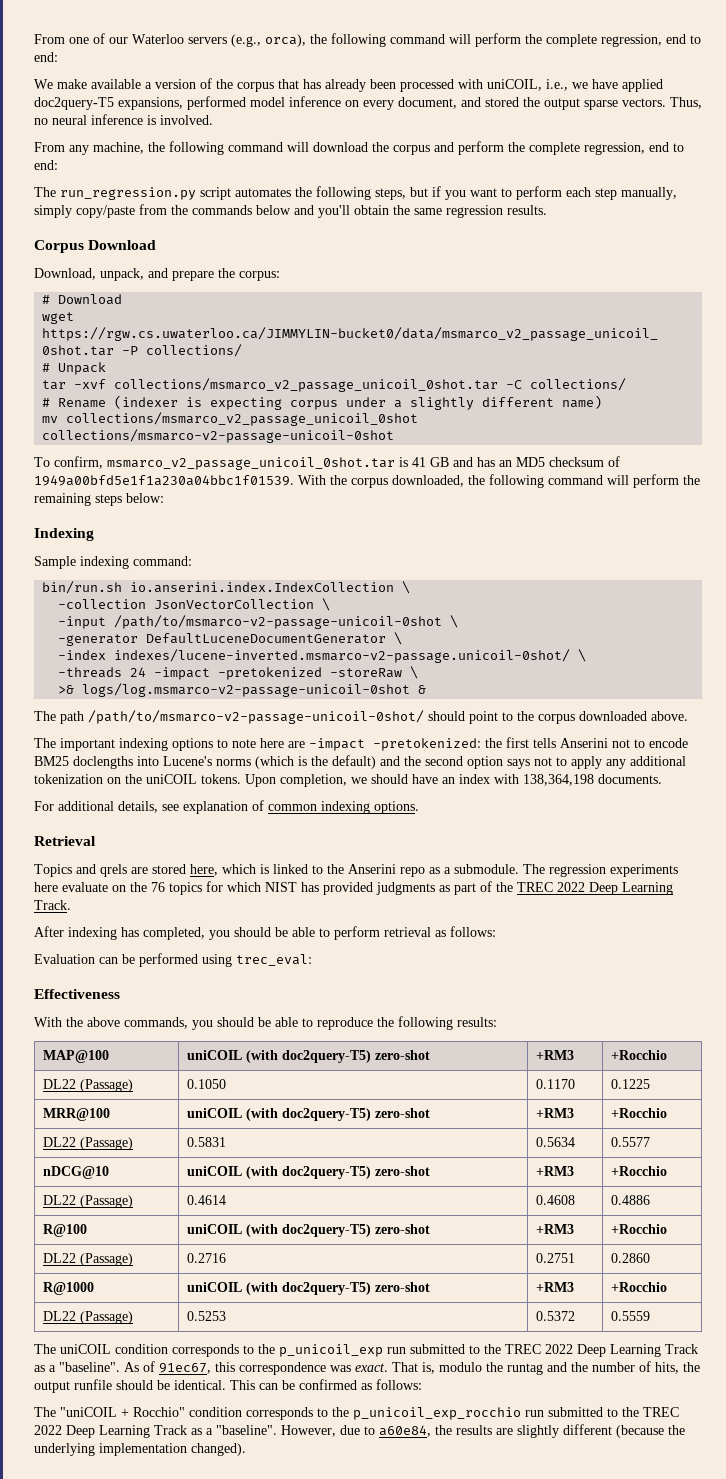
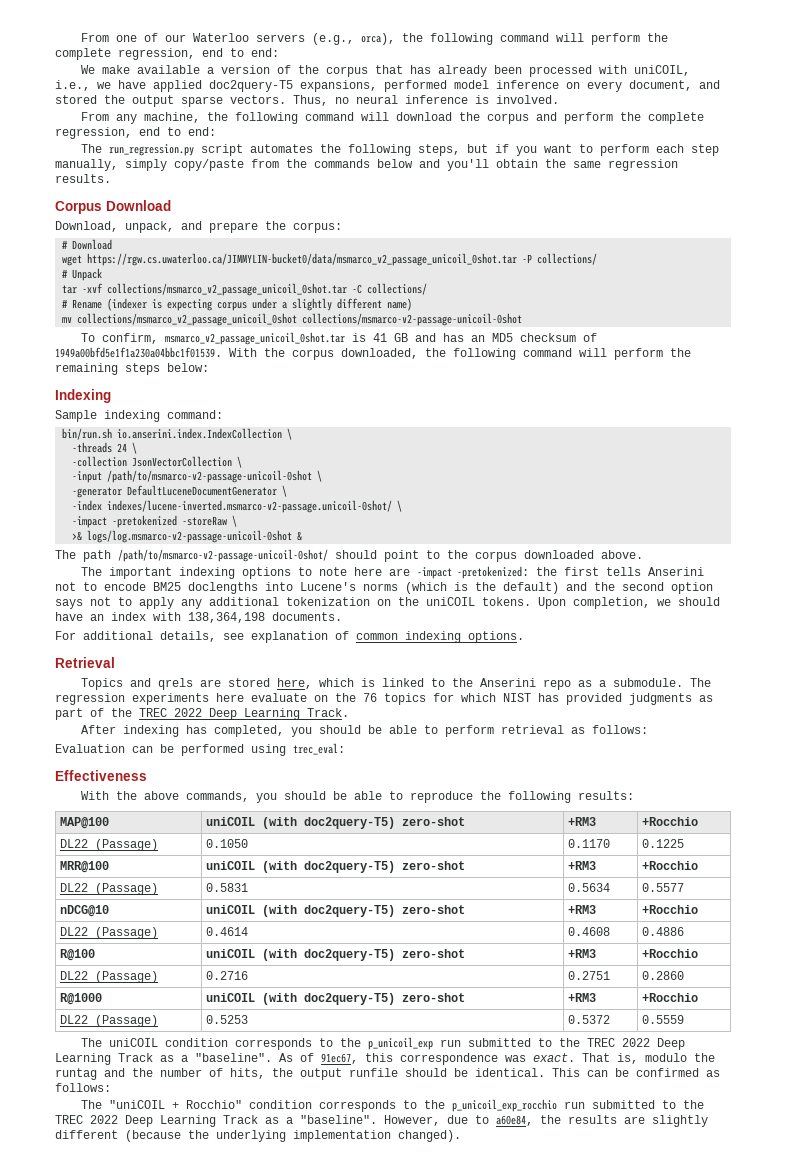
(411, 587) none -> [72,442,138,454] // -threads 24 \
[58,667,147,678] -threads 24 -> (403, 506) none

